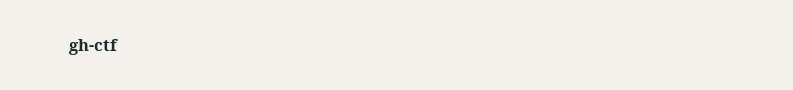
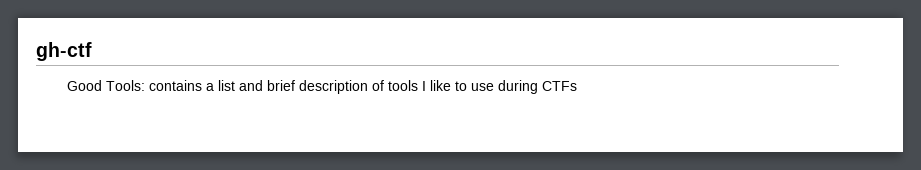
(118, 47) none -> [67,80,578,94] // Good Tools: contains a list and brief description of tools I like to use during CTFs

